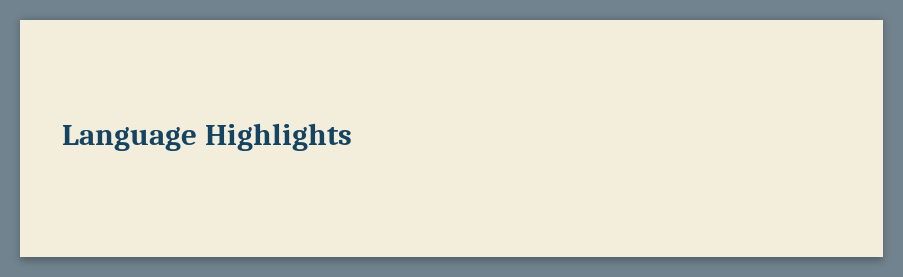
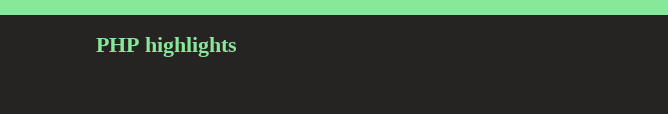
[62,123,353,151] Language Highlights -> [96,37,237,57] PHP highlights

